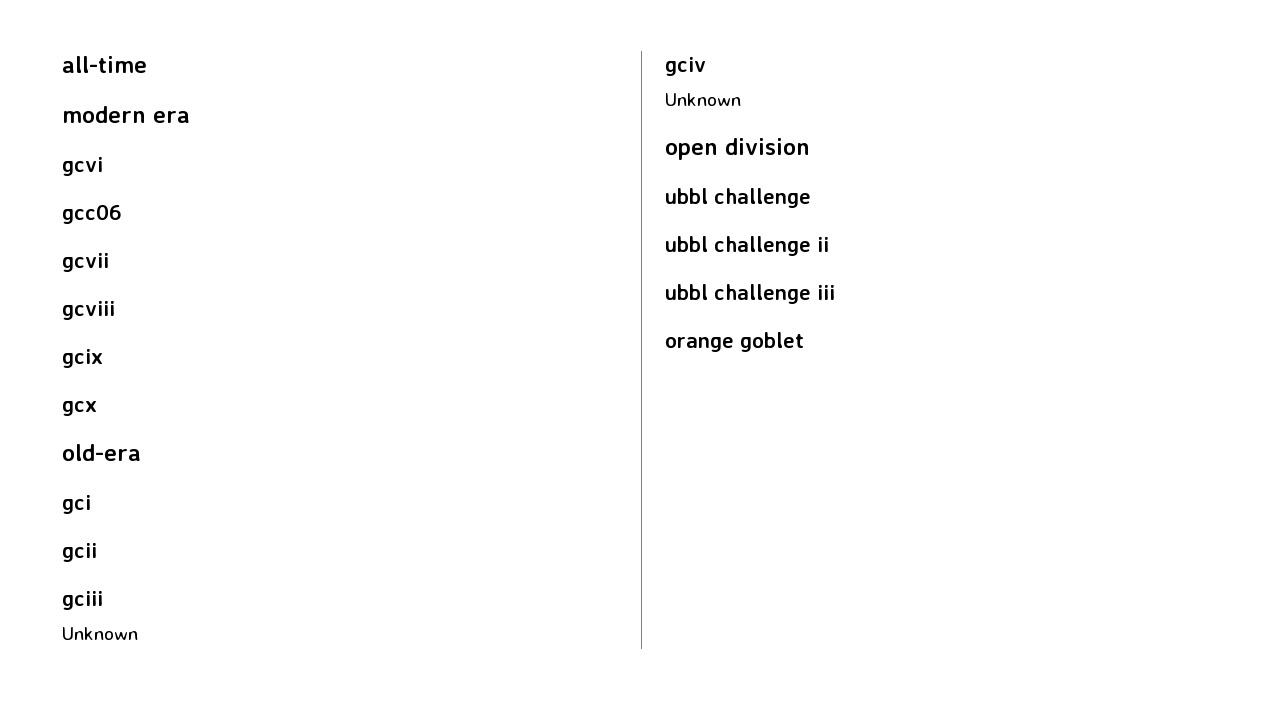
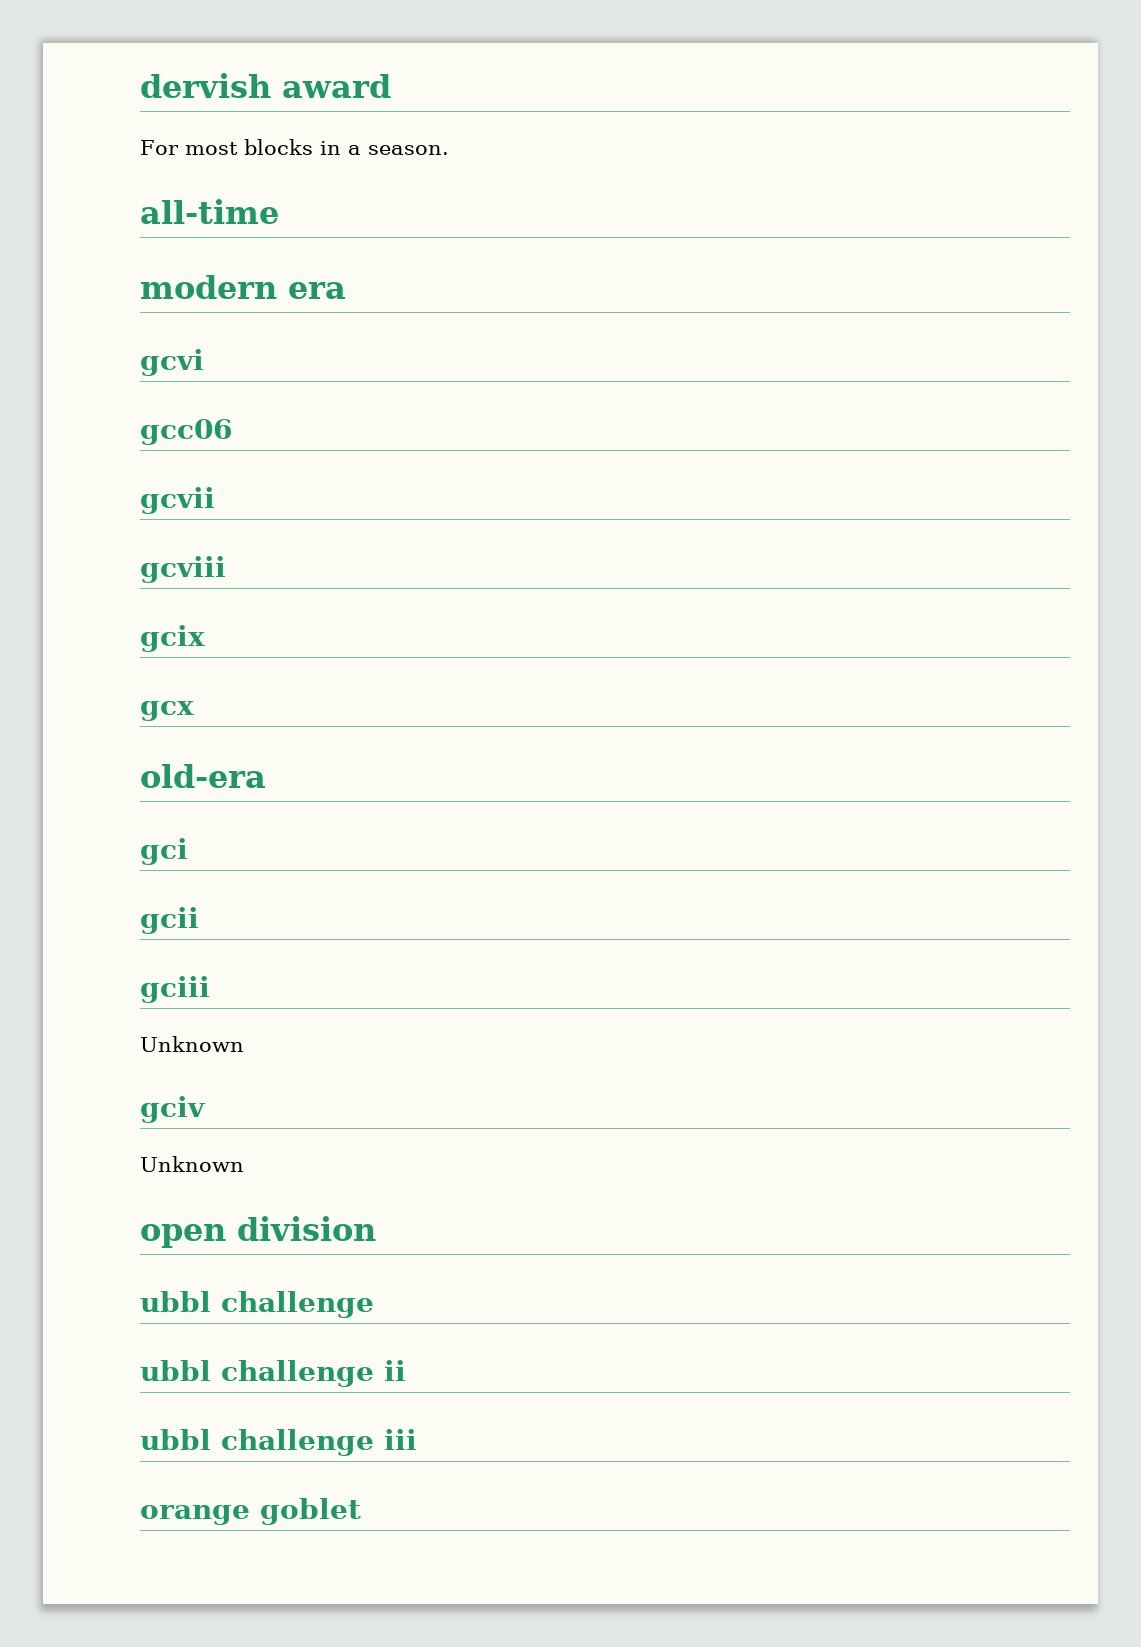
(62, 64) none -> [140,73,391,98] [140,139,449,155] dervish award // For most blocks in a season. //

